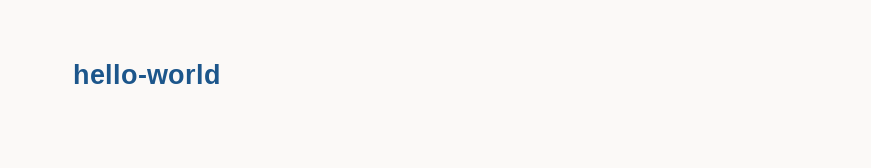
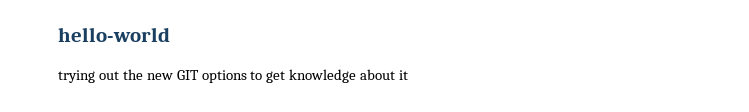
(221, 74) none -> [58,69,409,83] // trying out the new GIT options to get knowledge about it

